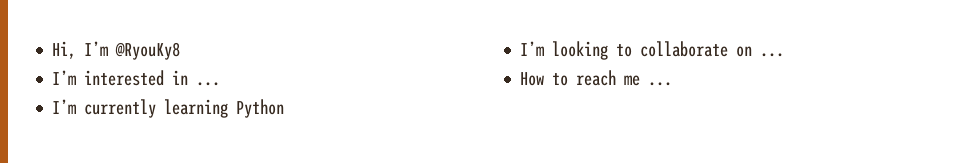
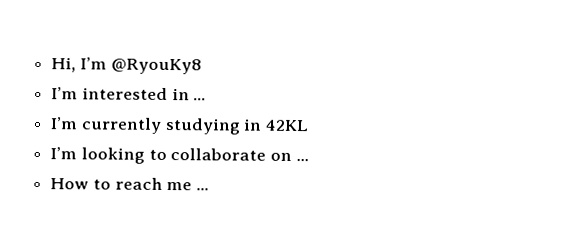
[164,99,285,118] learning Python -> [164,117,310,135] studying in 42KL

